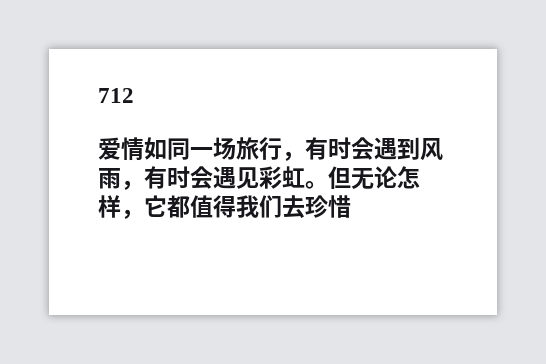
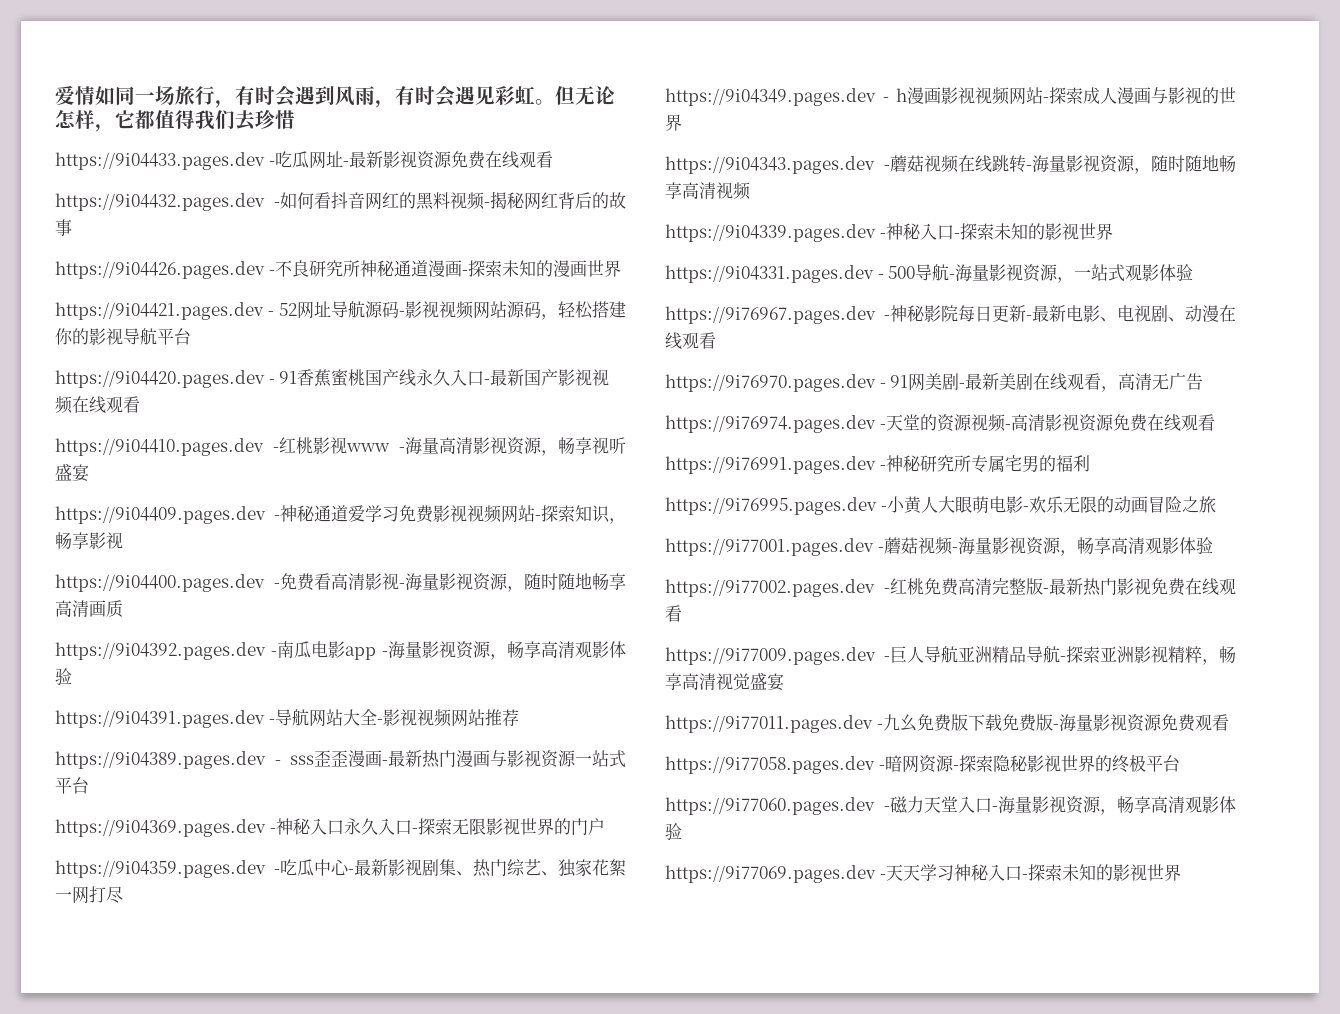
[98,88,134,103] 712 // -> (54, 95) none
(351, 206) none -> [55,151,553,170] [55,191,626,211] [55,219,72,236] [55,260,621,279] [55,301,626,320] [55,328,191,345] [55,369,610,388] [55,396,140,414] [55,437,626,456] [55,464,89,482] [55,505,626,524] [55,532,123,549] [55,573,626,592] [55,600,123,618] [55,641,626,660] [55,668,72,685] [55,709,519,728] [55,750,626,769] [55,777,89,794] [55,818,605,837] [55,859,626,878] [55,886,123,904] [665,87,1236,106] [665,114,682,131] [665,155,1236,174] [665,182,751,200] [665,223,1113,242] [665,264,1194,283] [665,305,1236,324] [665,332,716,350] [665,372,1204,392] [665,414,1215,433] [665,455,1090,474] [665,496,1216,515] [665,537,1213,556] [665,578,1236,597] [665,605,682,622] [665,646,1236,665] [665,673,784,691] [665,714,1229,733] [665,754,1180,774] [665,796,1236,815] [665,823,682,840] [665,864,1181,883] // https://9i04433.pages.dev -吃瓜网址-最新影视资源免费在线观看 // https://9i04432.pages.dev -如何看抖音网红的黑料视频-揭秘网红背后的故事 // https://9i04426.pages.dev -不良研究所神秘通道漫画-探索未知的漫画世界 // https://9i04421.pages.dev - 52网址导航源码-影视视频网站源码，轻松搭建你的影视导航平台 // https://9i04420.pages.dev - 91香蕉蜜桃国产线永久入口-最新国产影视视频在线观看 // https://9i04410.pages.dev -红桃影视www -海量高清影视资源，畅享视听盛宴 // https://9i04409.pages.dev -神秘通道爱学习免费影视视频网站-探索知识，畅享影视 // https://9i04400.pages.dev -免费看高清影视-海量影视资源，随时随地畅享高清画质 // https://9i04392.pages.dev -南瓜电影app -海量影视资源，畅享高清观影体验 // https://9i04391.pages.dev -导航网站大全-影视视频网站推荐 // https://9i04389.pages.dev - sss歪歪漫画-最新热门漫画与影视资源一站式平台 // https://9i04369.pages.dev -神秘入口永久入口-探索无限影视世界的门户 // https://9i04359.pages.dev -吃瓜中心-最新影视剧集、热门综艺、独家花絮一网打尽 // https://9i04349.pages.dev - h漫画影视视频网站-探索成人漫画与影视的世界 // https://9i04343.pages.dev -蘑菇视频在线跳转-海量影视资源，随时随地畅享高清视频 // https://9i04339.pages.dev -神秘入口-探索未知的影视世界 // https://9i04331.pages.dev - 500导航-海量影视资源，一站式观影体验 // https://9i76967.pages.dev -神秘影院每日更新-最新电影、电视剧、动漫在线观看 // https://9i76970.pages.dev - 91网美剧-最新美剧在线观看，高清无广告 // https://9i76974.pages.dev -天堂的资源视频-高清影视资源免费在线观看 // https://9i76991.pages.dev -神秘研究所专属宅男的福利 // https://9i76995.pages.dev -小黄人大眼萌电影-欢乐无限的动画冒险之旅 // https://9i77001.pages.dev -蘑菇视频-海量影视资源，畅享高清观影体验 // https://9i77002.pages.dev -红桃免费高清完整版-最新热门影视免费在线观看 // https://9i77009.pages.dev -巨人导航亚洲精品导航-探索亚洲影视精粹，畅享高清视觉盛宴 // https://9i77011.pages.dev -九幺免费版下载免费版-海量影视资源免费观看 // https://9i77058.pages.dev -暗网资源-探索隐秘影视世界的终极平台 // https://9i77060.pages.dev -磁力天堂入口-海量影视资源，畅享高清观影体验 // https://9i77069.pages.dev -天天学习神秘入口-探索未知的影视世界

